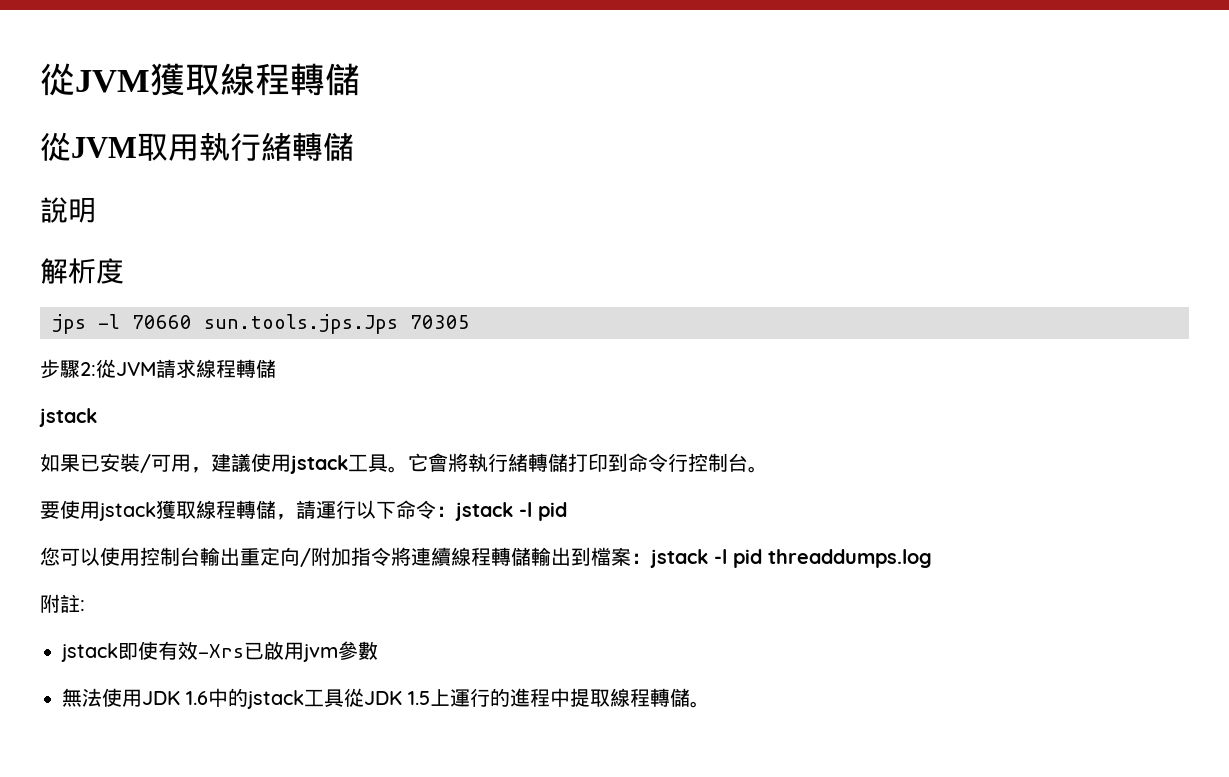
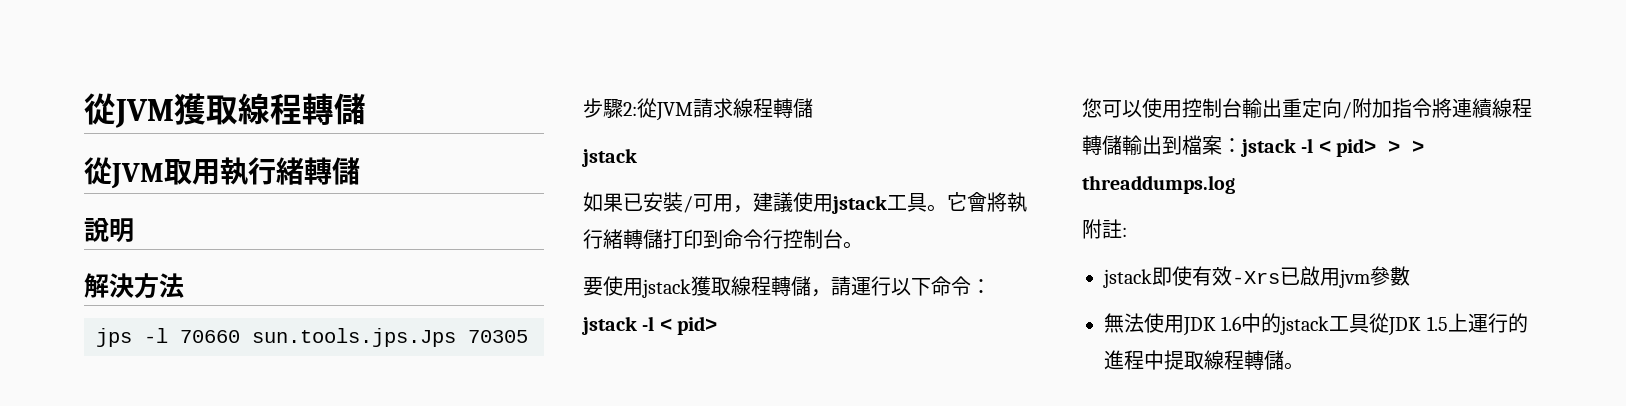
[68,258,124,284] 析度 -> [109,273,184,299] 決方法
[538,502,567,521] pid -> [659,316,718,335] < pid>
[733,549,762,568] pid -> [1318,138,1425,157] < pid> > >

